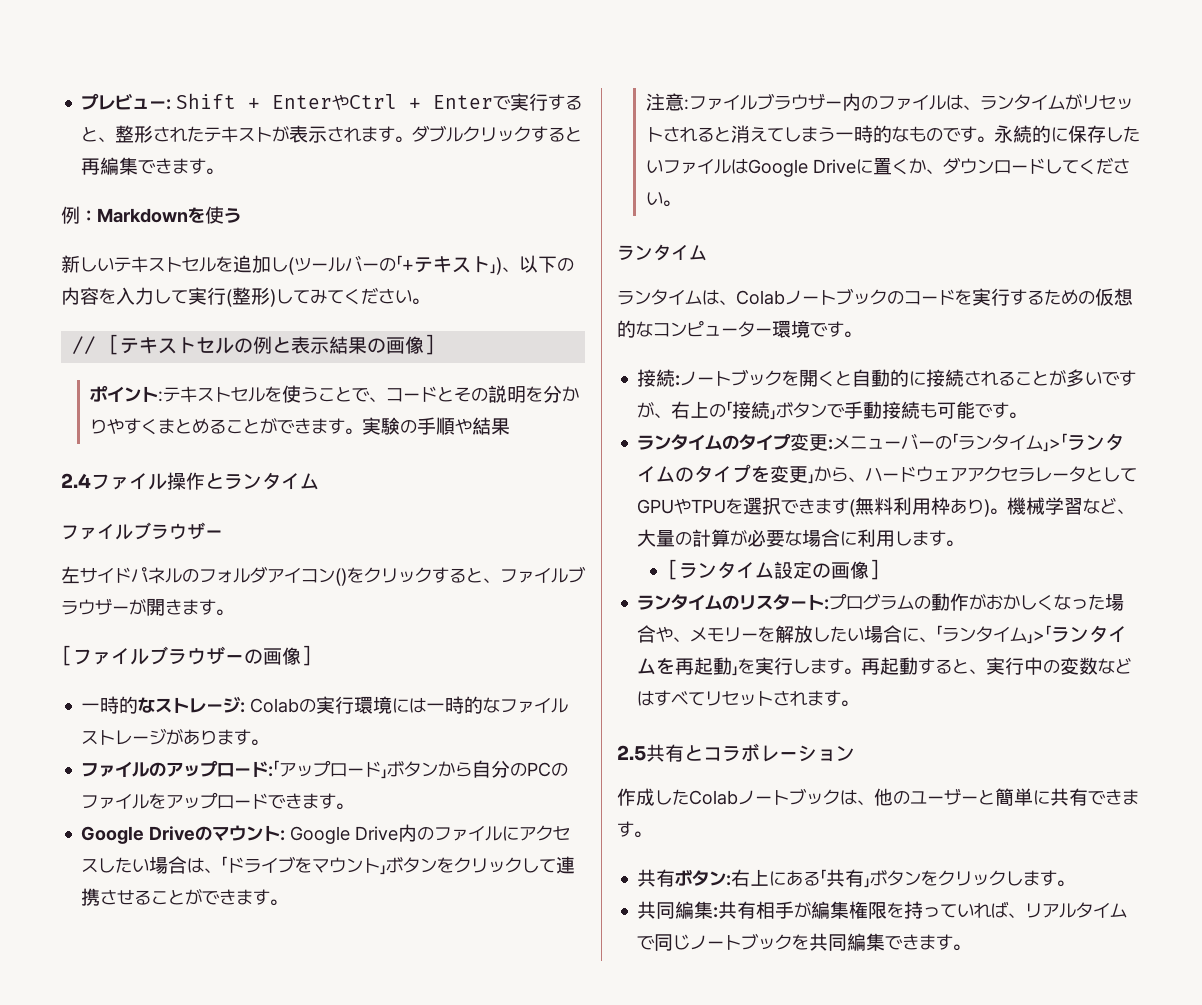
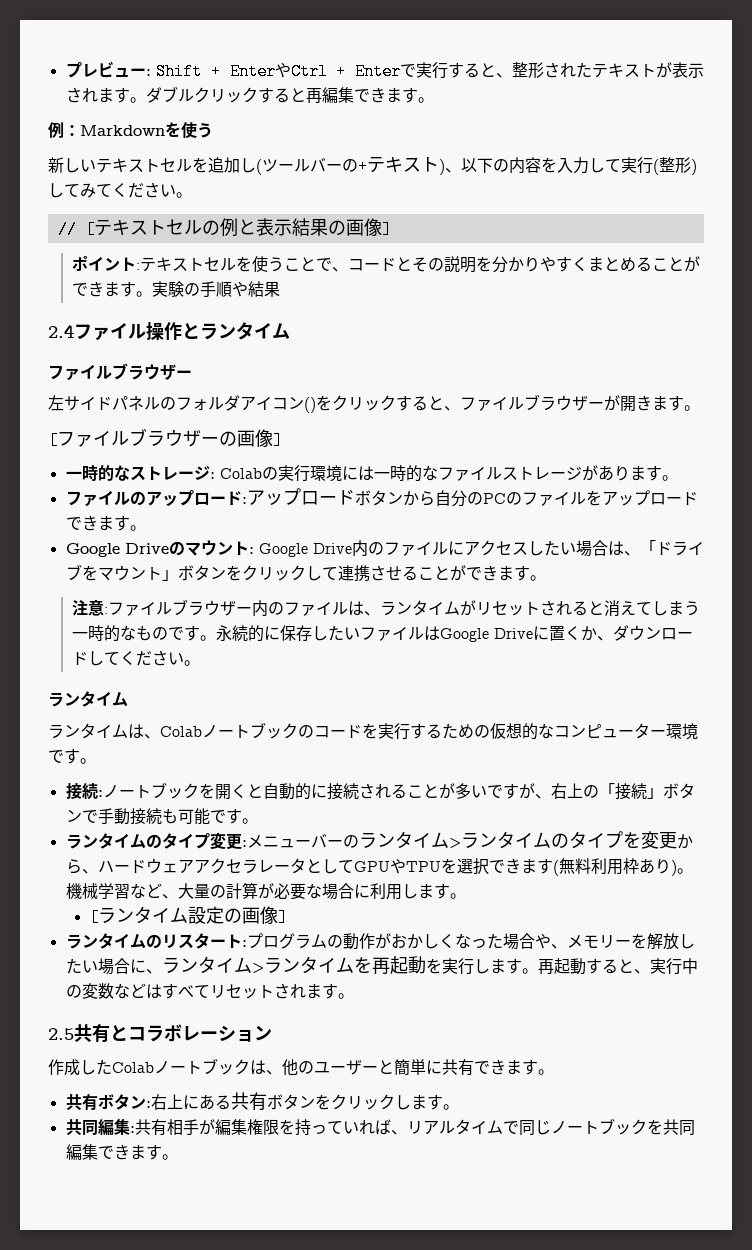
[396,255,402,271] 「 -> (358, 165) none
[490,264,496,274] 」 -> (439, 164) none
[273,760,388,779] 「アップロード」 -> [246,488,355,505] アップロード
[952,433,1068,452] 「ランタイム」>「 -> [358,831,461,849] ランタイム>
[808,474,815,484] 」 -> (677, 840) none
[936,625,1052,644] 「ランタイム」>「 -> [161,956,264,974] ランタイム>
[732,666,739,676] 」 -> (426, 965) none
[820,869,871,888] 「共有」 -> [230,1092,267,1111] 共有

